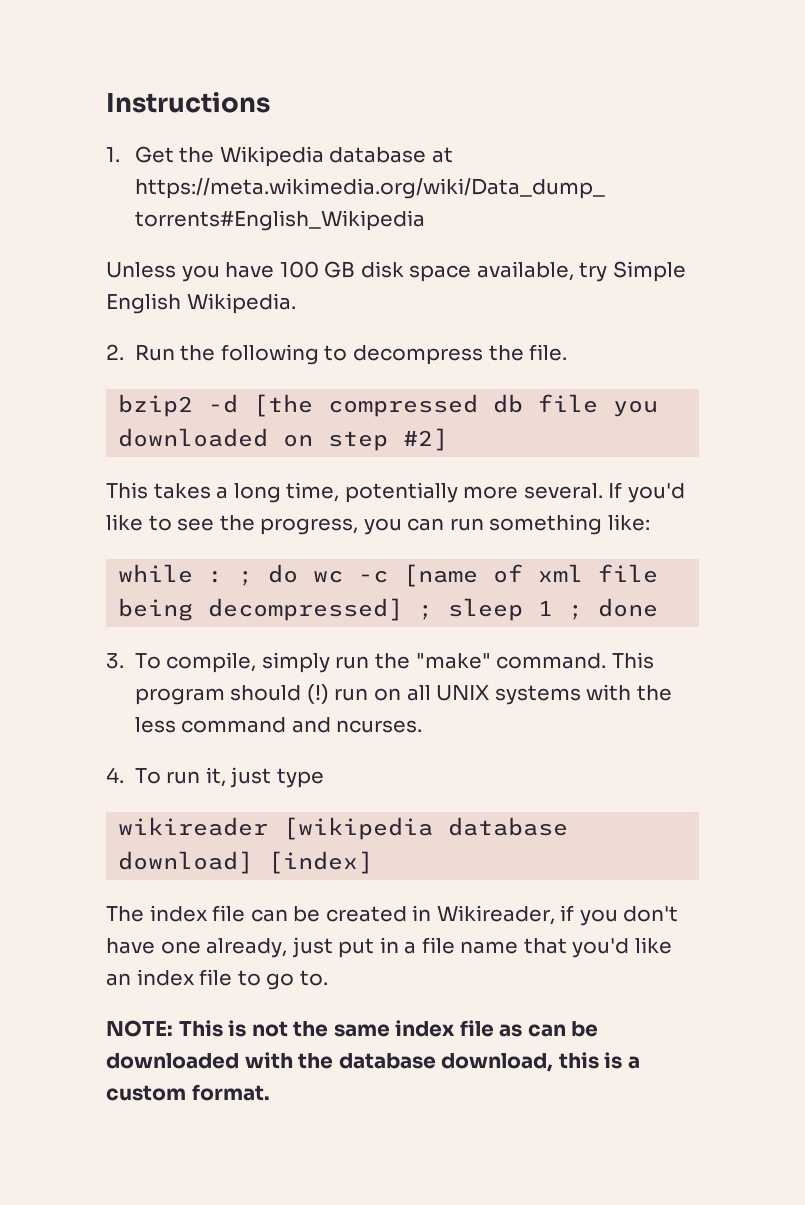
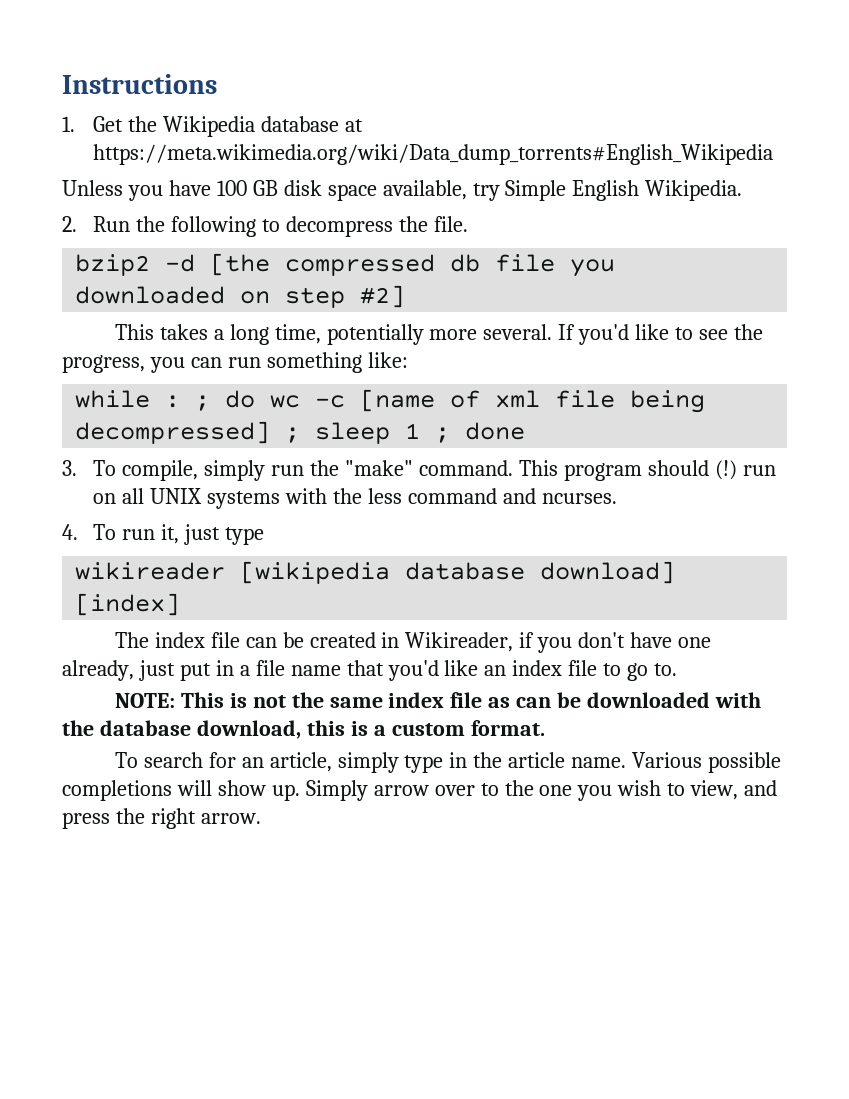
(270, 1092) none -> [114,752,782,773] [62,780,778,801] [62,808,261,829] // To search for an article, simply type in the article name. Various possible completions will show up. Simply arrow over to the one you wish to view, and press the right arrow.

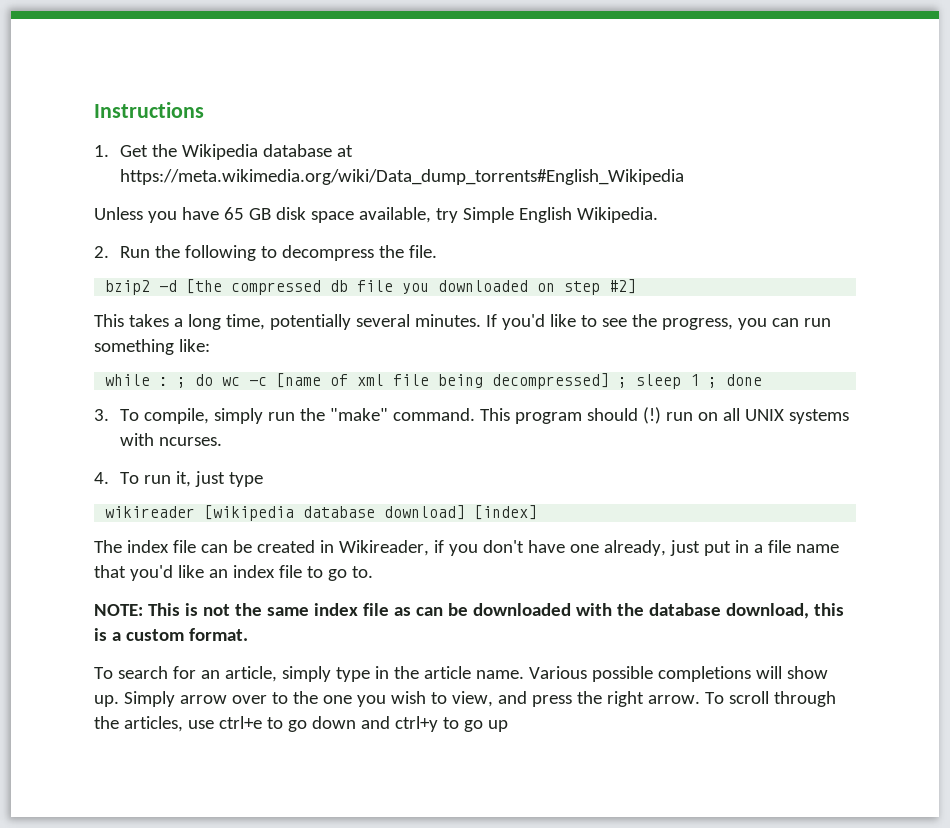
[216,180,247,196] 100 -> [223,207,244,220] 65
[429,324,553,340] more several. -> [355,314,481,327] several minutes.
[333,488,536,504] the less command and -> (155, 439) none
(261, 818) none -> [704,691,836,707] [94,716,508,732] To scroll through the articles, use ctrl+e to go down and ctrl+y to go up

